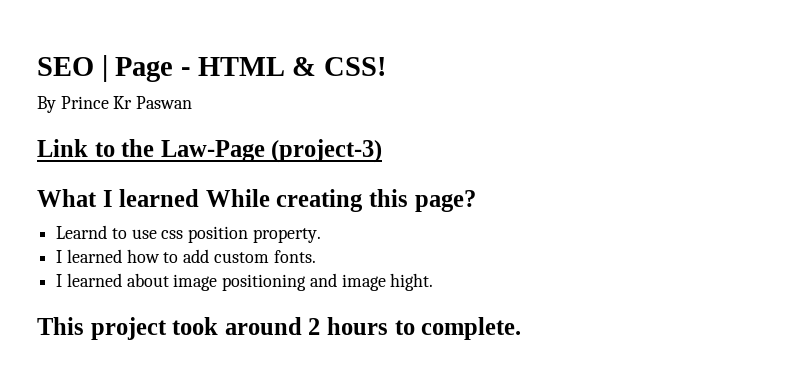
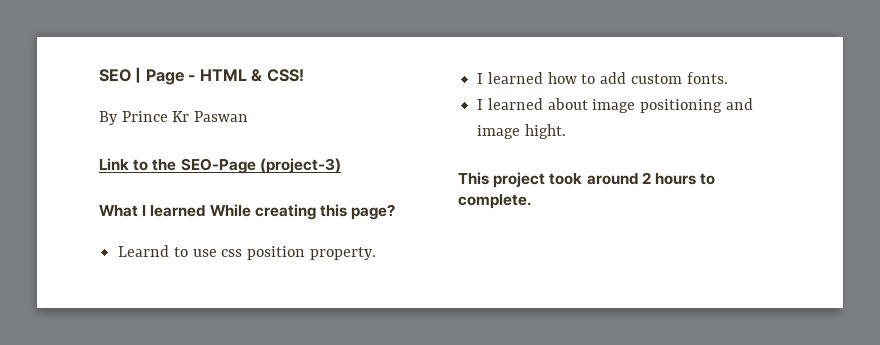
[160,140,265,162] Law-Page -> [180,158,256,174] SEO-Page

